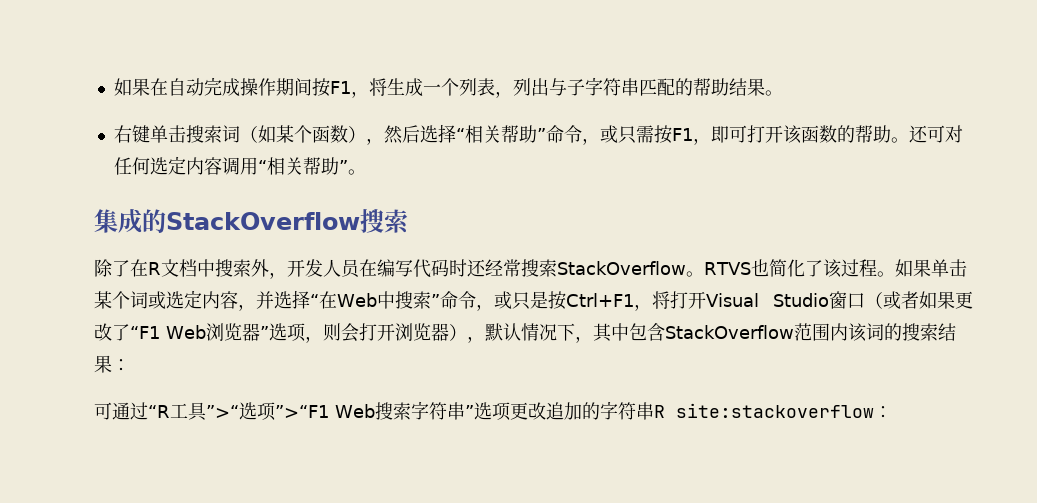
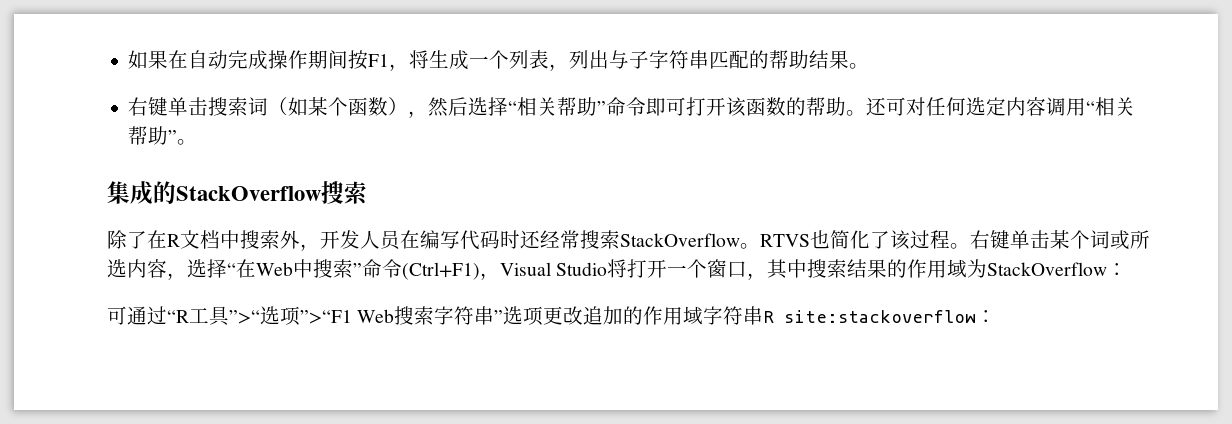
[581,125,711,145] ，或只需按F1， -> (647, 106) none
[894,259,931,277] 如果 -> [970,230,1010,249] 右键
[166,290,274,311] 选定内容，并 -> [1130,230,1150,249] [107,259,187,280] 所选内容，
[475,291,973,311] [94,323,956,343] [94,355,112,373] ，或只是按Ctrl+F1，将打开Visual Studio窗口（或者如果更改了“F1 Web浏览器”选项，则会打开浏览器），默认情况下，其中包含StackOverflow范围内该词的搜索结果 -> [402,259,1108,280] (Ctrl+F1)，Visual Studio将打开一个窗口，其中搜索结果的作用域为StackOverflow
(600, 411) none -> [643,306,704,325] 作用域

